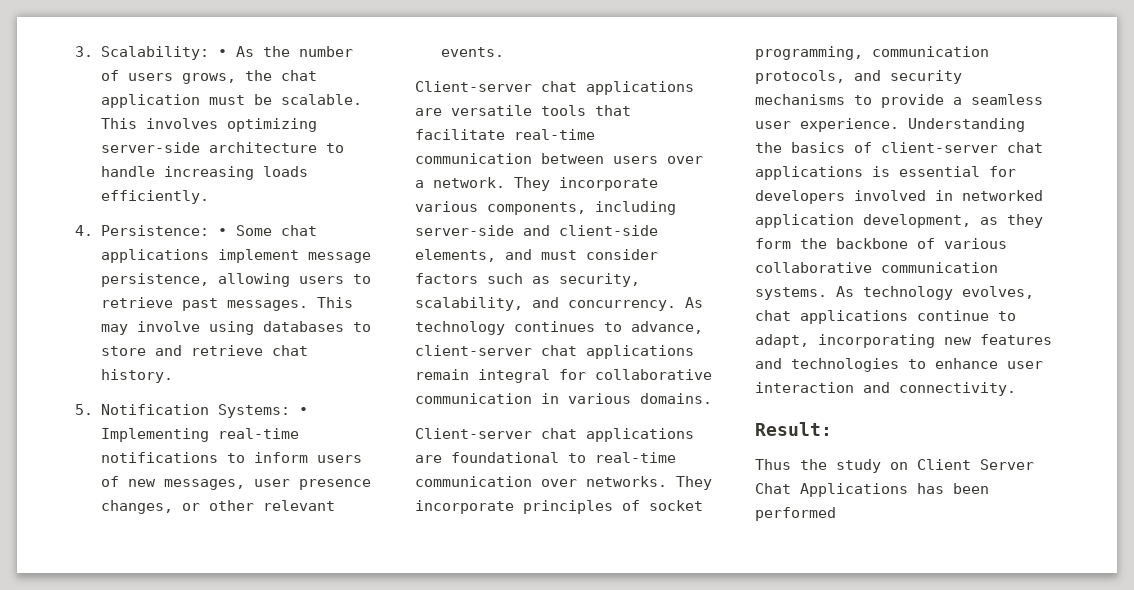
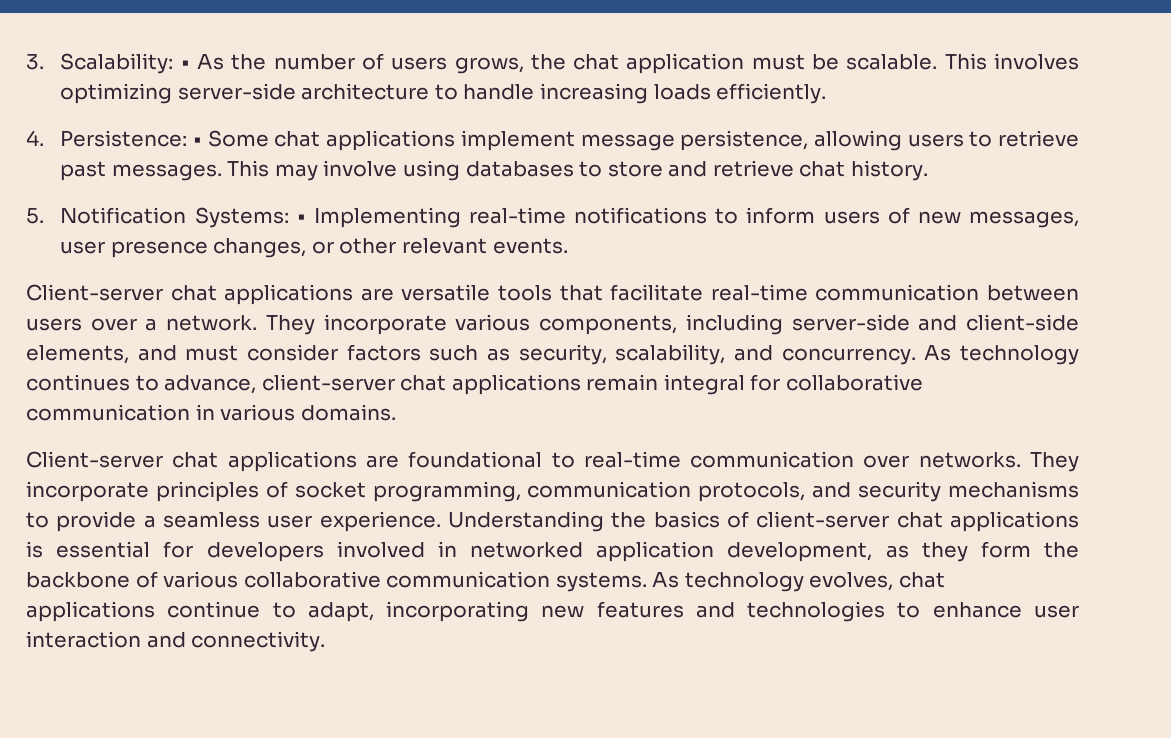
[755,422,832,436] [755,459,1034,473] [755,483,989,497] [755,507,836,521] // Result: // Thus the study on Client Server Chat Applications has been performed -> (326, 641) none

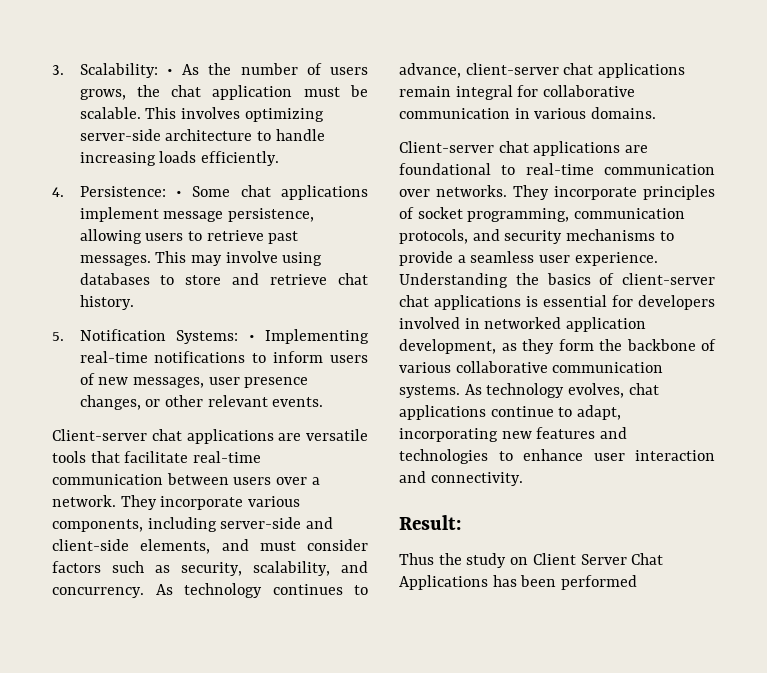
(326, 641) none -> [399,515,461,530] [399,553,664,568] [399,575,638,590] // Result: // Thus the study on Client Server Chat Applications has been performed

